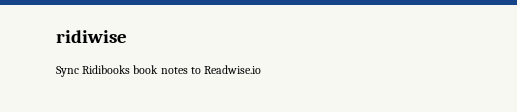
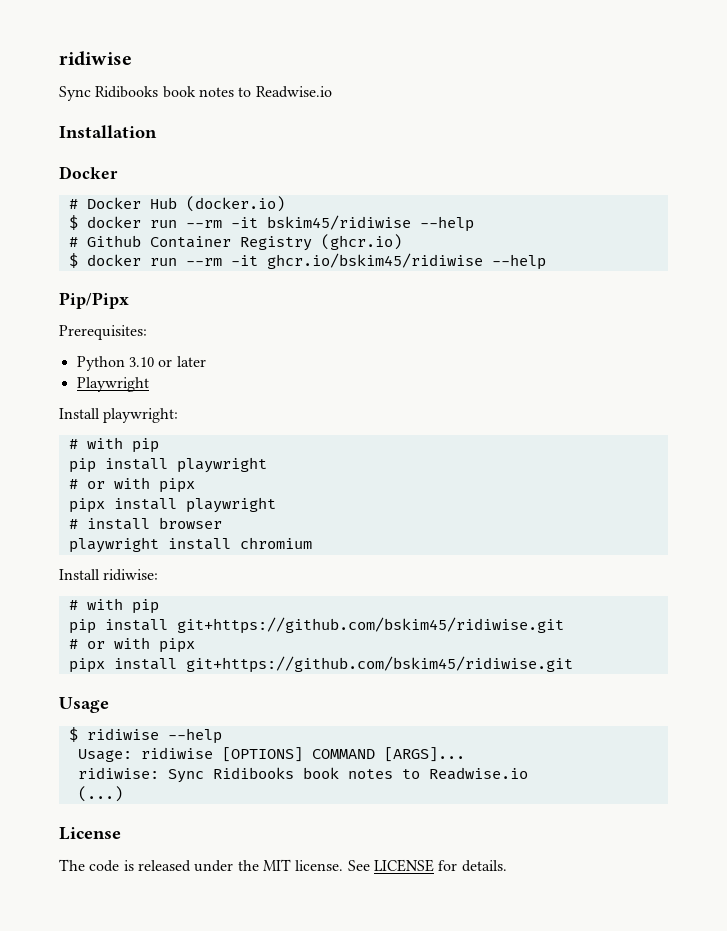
(262, 69) none -> [59,125,157,138] [59,166,118,179] [68,196,285,212] [68,215,474,232] [68,234,402,251] [68,253,546,270] [59,292,129,309] [59,325,147,340] [76,356,206,371] [76,377,149,392] [59,408,179,423] [68,437,159,453] [68,457,267,473] [68,477,195,493] [68,497,276,513] [68,517,222,530] [68,537,312,553] [59,569,159,581] [68,598,159,614] [68,617,564,634] [68,637,195,653] [68,656,573,673] [59,697,109,713] [68,727,222,744] [77,747,465,762] [77,767,528,783] [77,786,123,802] [59,827,121,840] [59,859,507,872] // Installation // Docker // # Docker Hub (docker.io) // $ docker run --rm -it bskim45/ridiwise --help // # Github Container Registry (ghcr.io) // $ docker run --rm -it ghcr.io/bskim45/ridiwise --help // Pip/Pipx // Prerequisites: // Python 3.10 or later // Playwright // Install playwright: // # with pip // pip install playwright // # or with pipx // pipx install playwright // # install browser // playwright install chromium // Install ridiwise: // # with pip // pip install git+https://github.com/bskim45/ridiwise.git // # or with pipx // pipx install git+https://github.com/bskim45/ridiwise.git // Usage // $ ridiwise --help // Usage: ridiwise [OPTIONS] COMMAND [ARGS]... // ridiwise: Sync Ridibooks book notes to Readwise.io // (...) // License // The code is released under the MIT license. See LICENSE for details.

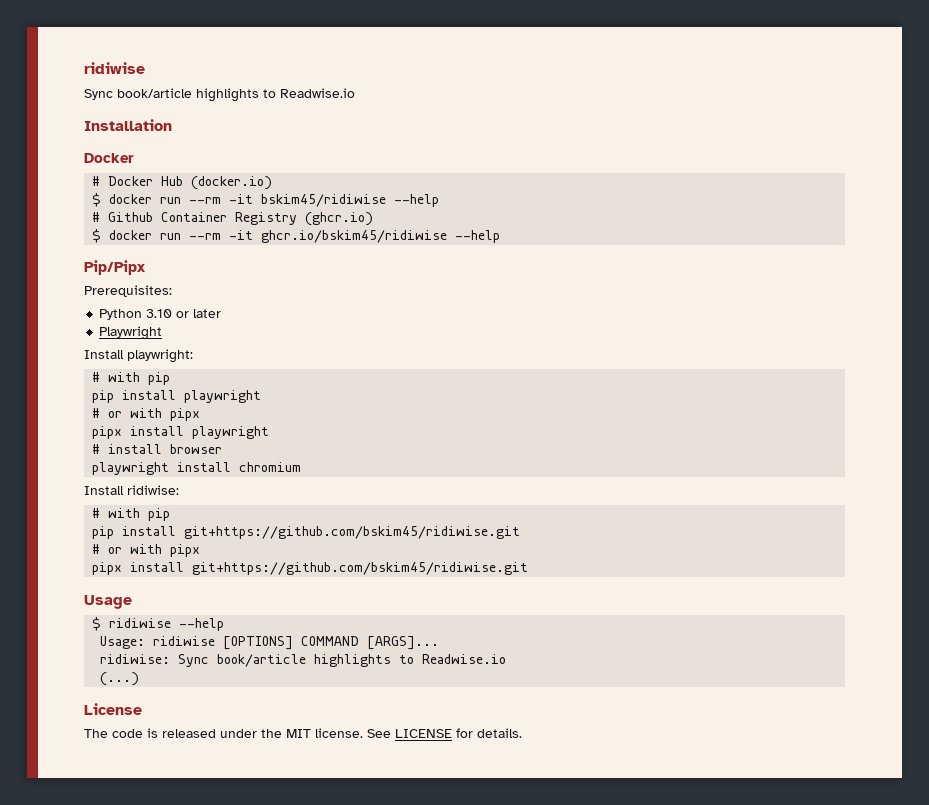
[95,86,234,98] Ridibooks book notes -> [117,88,259,102] book/article highlights
[212,767,393,779] Ridibooks book notes -> [217,654,392,667] book/article highlights

